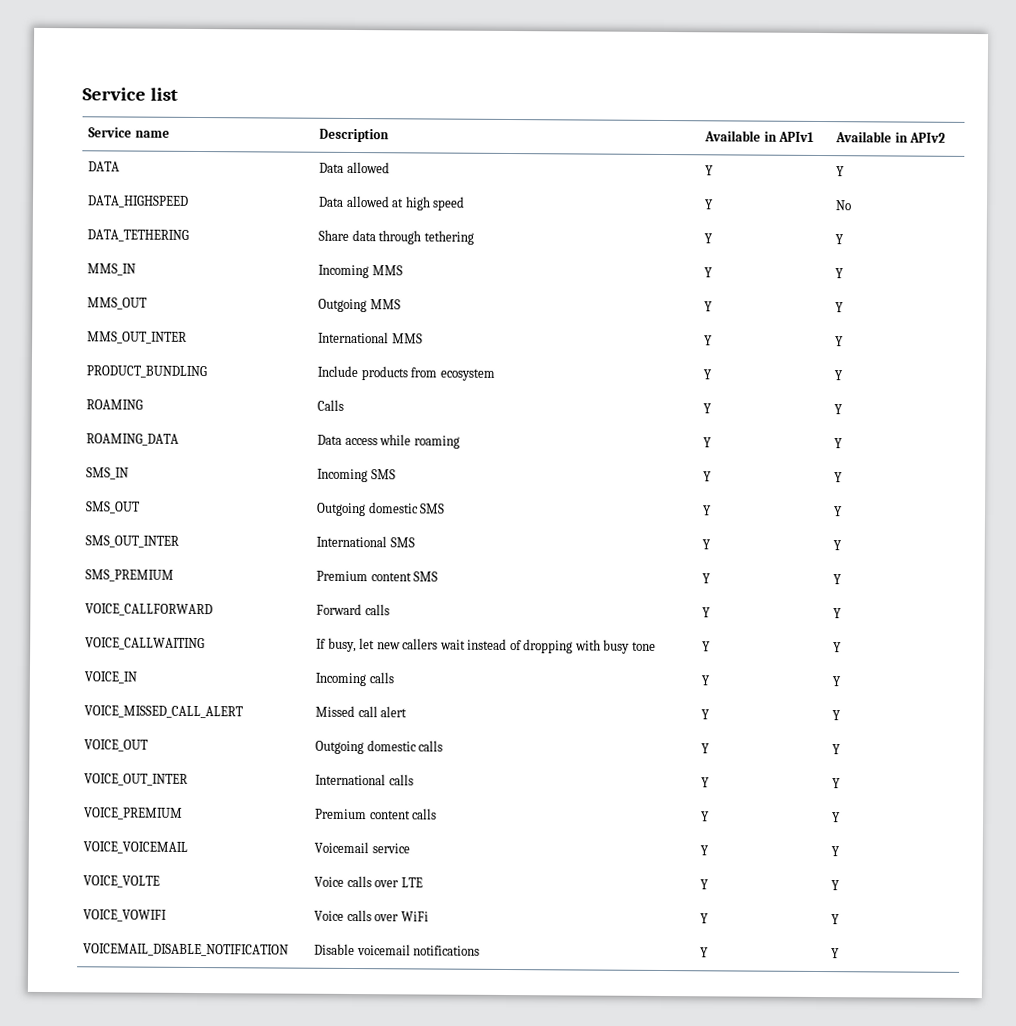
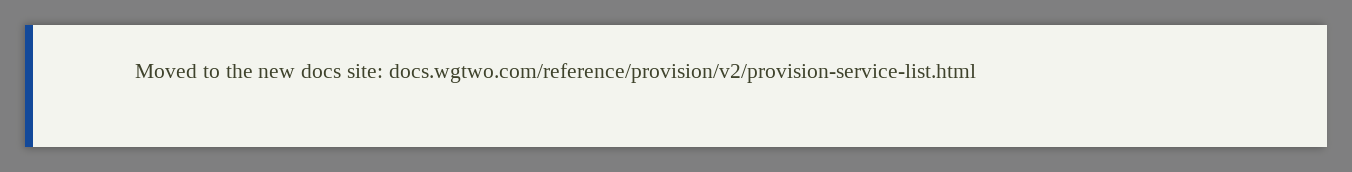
[82,87,178,101] [88,127,170,138] [319,128,390,143] [704,130,815,142] [835,131,947,143] [88,161,121,172] [319,161,390,174] [705,165,715,176] [836,166,846,177] [87,195,190,208] [318,195,466,211] [704,199,715,210] [835,200,853,211] [87,229,190,242] [318,229,474,245] [704,233,714,244] [835,234,845,245] [87,263,137,276] [318,264,403,279] [704,267,714,278] [835,268,845,279] [87,297,148,310] [318,298,401,313] [704,301,714,312] [835,302,845,313] [87,331,188,344] [318,331,423,344] [704,335,714,346] [835,336,845,347] [86,365,208,379] [317,365,495,381] [703,369,713,380] [834,370,844,381] [86,399,144,410] [317,399,345,411] [703,403,713,414] [834,404,844,415] [86,433,180,446] [317,434,460,449] [703,437,713,448] [834,438,844,449] [86,467,130,480] [317,468,396,483] [703,471,713,482] [834,472,844,483] [85,501,141,514] [316,502,446,517] [702,505,713,516] [833,506,844,517] [85,535,180,548] [316,535,415,548] [702,539,712,550] [833,540,843,551] [85,569,175,582] [316,570,439,582] [702,573,712,584] [833,574,843,585] [85,603,214,617] [316,603,390,616] [702,607,712,618] [833,608,843,619] [85,637,206,651] [316,637,656,654] [702,641,712,652] [833,642,843,653] [84,671,138,684] [315,672,394,687] [701,675,711,686] [832,676,842,687] [84,705,244,719] [315,705,408,718] [701,709,711,720] [832,710,842,721] [84,739,149,752] [315,740,444,755] [701,743,711,754] [832,744,842,755] [84,773,189,786] [315,773,414,786] [701,777,711,788] [832,778,842,789] [84,807,184,820] [315,808,438,820] [701,811,711,822] [832,812,842,823] [83,841,189,854] [314,841,410,854] [700,845,710,856] [831,846,841,857] [83,875,161,888] [314,875,423,888] [700,879,710,890] [831,880,841,891] [83,909,168,922] [314,909,429,922] [700,913,710,924] [831,914,841,925] [83,943,290,957] [314,943,481,956] [700,947,710,958] [831,948,841,959] Service list // Service name | Description | Available in APIv1 | Available in APIv2 // DATA | Data allowed | Y | Y // DATA_HIGHSPEED | Data allowed at high speed | Y | No // DATA_TETHERING | Share data through tethering | Y | Y // MMS_IN | Incoming MMS | Y | Y // MMS_OUT | Outgoing MMS | Y | Y // MMS_OUT_INTER | International MMS | Y | Y // PRODUCT_BUNDLING | Include products from ecosystem | Y | Y // ROAMING | Calls | Y | Y // ROAMING_DATA | Data access while roaming | Y | Y // SMS_IN | Incoming SMS | Y | Y // SMS_OUT | Outgoing domestic SMS | Y | Y // SMS_OUT_INTER | International SMS | Y | Y // SMS_PREMIUM | Premium content SMS | Y | Y // VOICE_CALLFORWARD | Forward calls | Y | Y // VOICE_CALLWAITING | If busy, let new callers wait instead of dropping with busy tone | Y | Y // VOICE_IN | Incoming calls | Y | Y // VOICE_MISSED_CALL_ALERT | Missed call alert | Y | Y // VOICE_OUT | Outgoing domestic calls | Y | Y // VOICE_OUT_INTER | International calls | Y | Y // VOICE_PREMIUM | Premium content calls | Y | Y // VOICE_VOICEMAIL | Voicemail service | Y | Y // VOICE_VOLTE | Voice calls over LTE | Y | Y // VOICE_VOWIFI | Voice calls over WiFi | Y | Y // VOICEMAIL_DISABLE_NOTIFICATION | Disable voicemail notifications | Y | Y -> [135,63,976,83] Moved to the new docs site: docs.wgtwo.com/reference/provision/v2/provision-service-list.html

